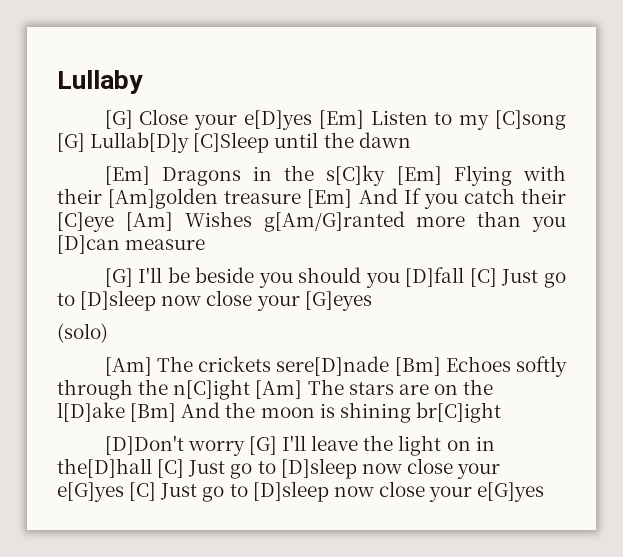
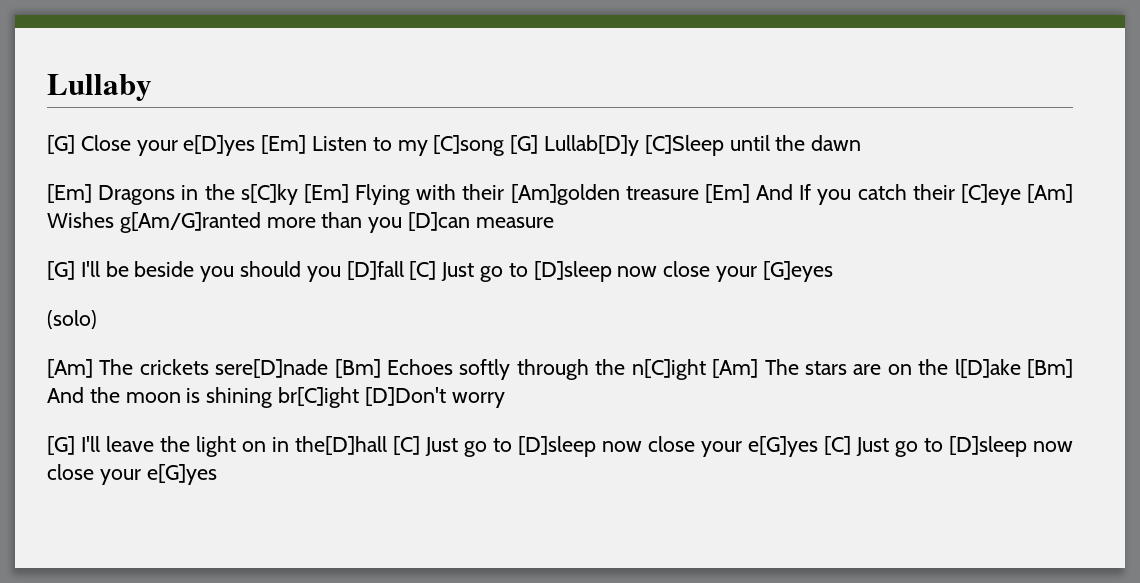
(501, 412) // -> (360, 397) none
(245, 448) none -> (505, 400) //

